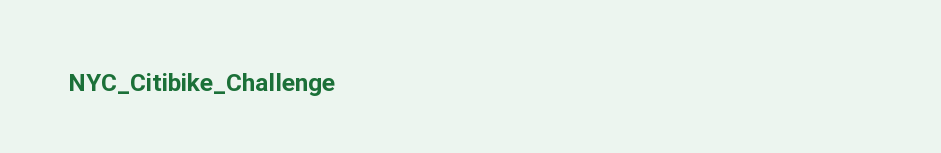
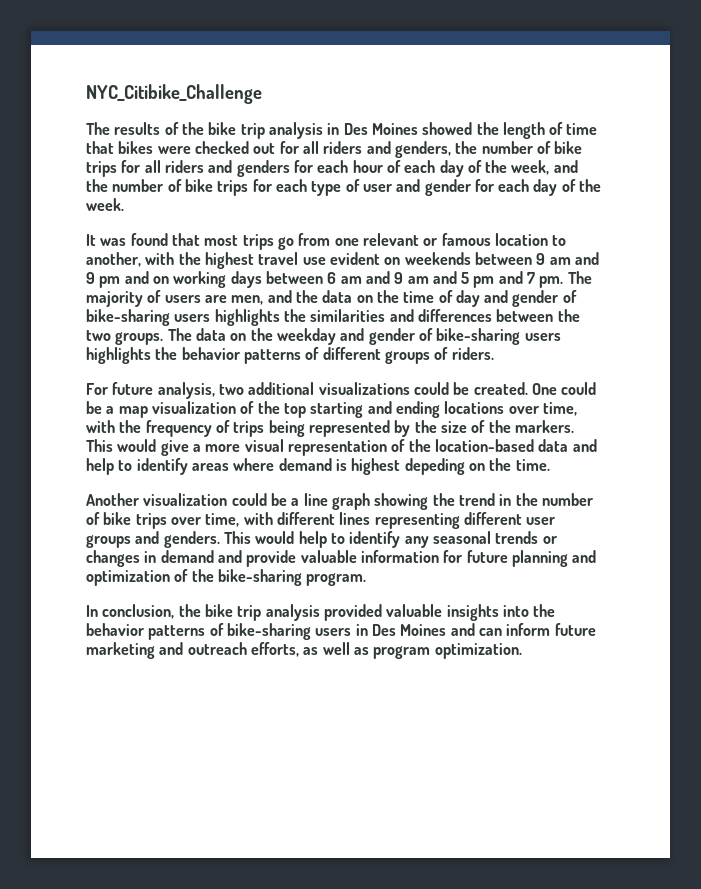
(335, 84) none -> [86,122,598,139] [86,141,583,158] [86,160,578,177] [86,179,602,196] [86,198,124,211] [86,233,567,250] [86,252,599,269] [86,271,592,288] [86,290,577,307] [86,309,580,326] [86,328,561,345] [86,347,494,364] [86,382,597,399] [86,401,577,418] [86,420,574,437] [86,439,597,456] [86,458,550,475] [86,493,593,510] [86,512,556,529] [86,531,557,548] [86,550,597,567] [86,569,367,586] [86,604,556,621] [86,623,596,640] [86,642,522,659] // The results of the bike trip analysis in Des Moines showed the length of time that bikes were checked out for all riders and genders, the number of bike trips for all riders and genders for each hour of each day of the week, and the number of bike trips for each type of user and gender for each day of the week. // It was found that most trips go from one relevant or famous location to another, with the highest travel use evident on weekends between 9 am and 9 pm and on working days between 6 am and 9 am and 5 pm and 7 pm. The majority of users are men, and the data on the time of day and gender of bike-sharing users highlights the similarities and differences between the two groups. The data on the weekday and gender of bike-sharing users highlights the behavior patterns of different groups of riders. // For future analysis, two additional visualizations could be created. One could be a map visualization of the top starting and ending locations over time, with the frequency of trips being represented by the size of the markers. This would give a more visual representation of the location-based data and help to identify areas where demand is highest depeding on the time. // Another visualization could be a line graph showing the trend in the number of bike trips over time, with different lines representing different user groups and genders. This would help to identify any seasonal trends or changes in demand and provide valuable information for future planning and optimization of the bike-sharing program. // In conclusion, the bike trip analysis provided valuable insights into the behavior patterns of bike-sharing users in Des Moines and can inform future marketing and outreach efforts, as well as program optimization.

